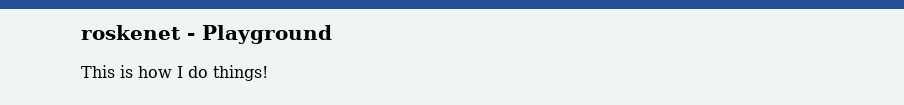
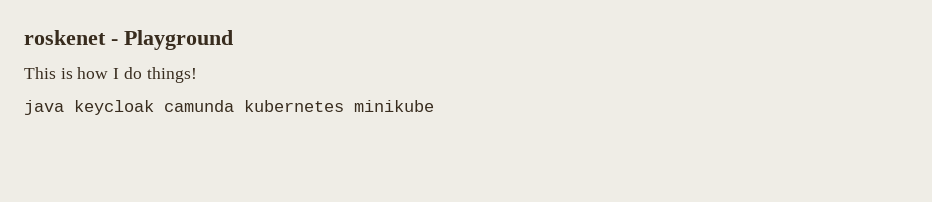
(268, 73) none -> [24,100,434,115] // java keycloak camunda kubernetes minikube

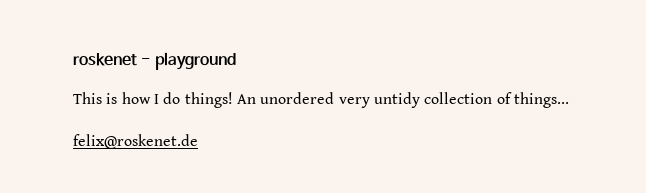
[124,30,233,50] Playground -> [154,52,236,70] playground
[24,100,434,115] // java keycloak camunda kubernetes minikube -> [236,92,569,108] [73,134,198,149] An unordered very untidy collection of things... // felix@roskenet.de

